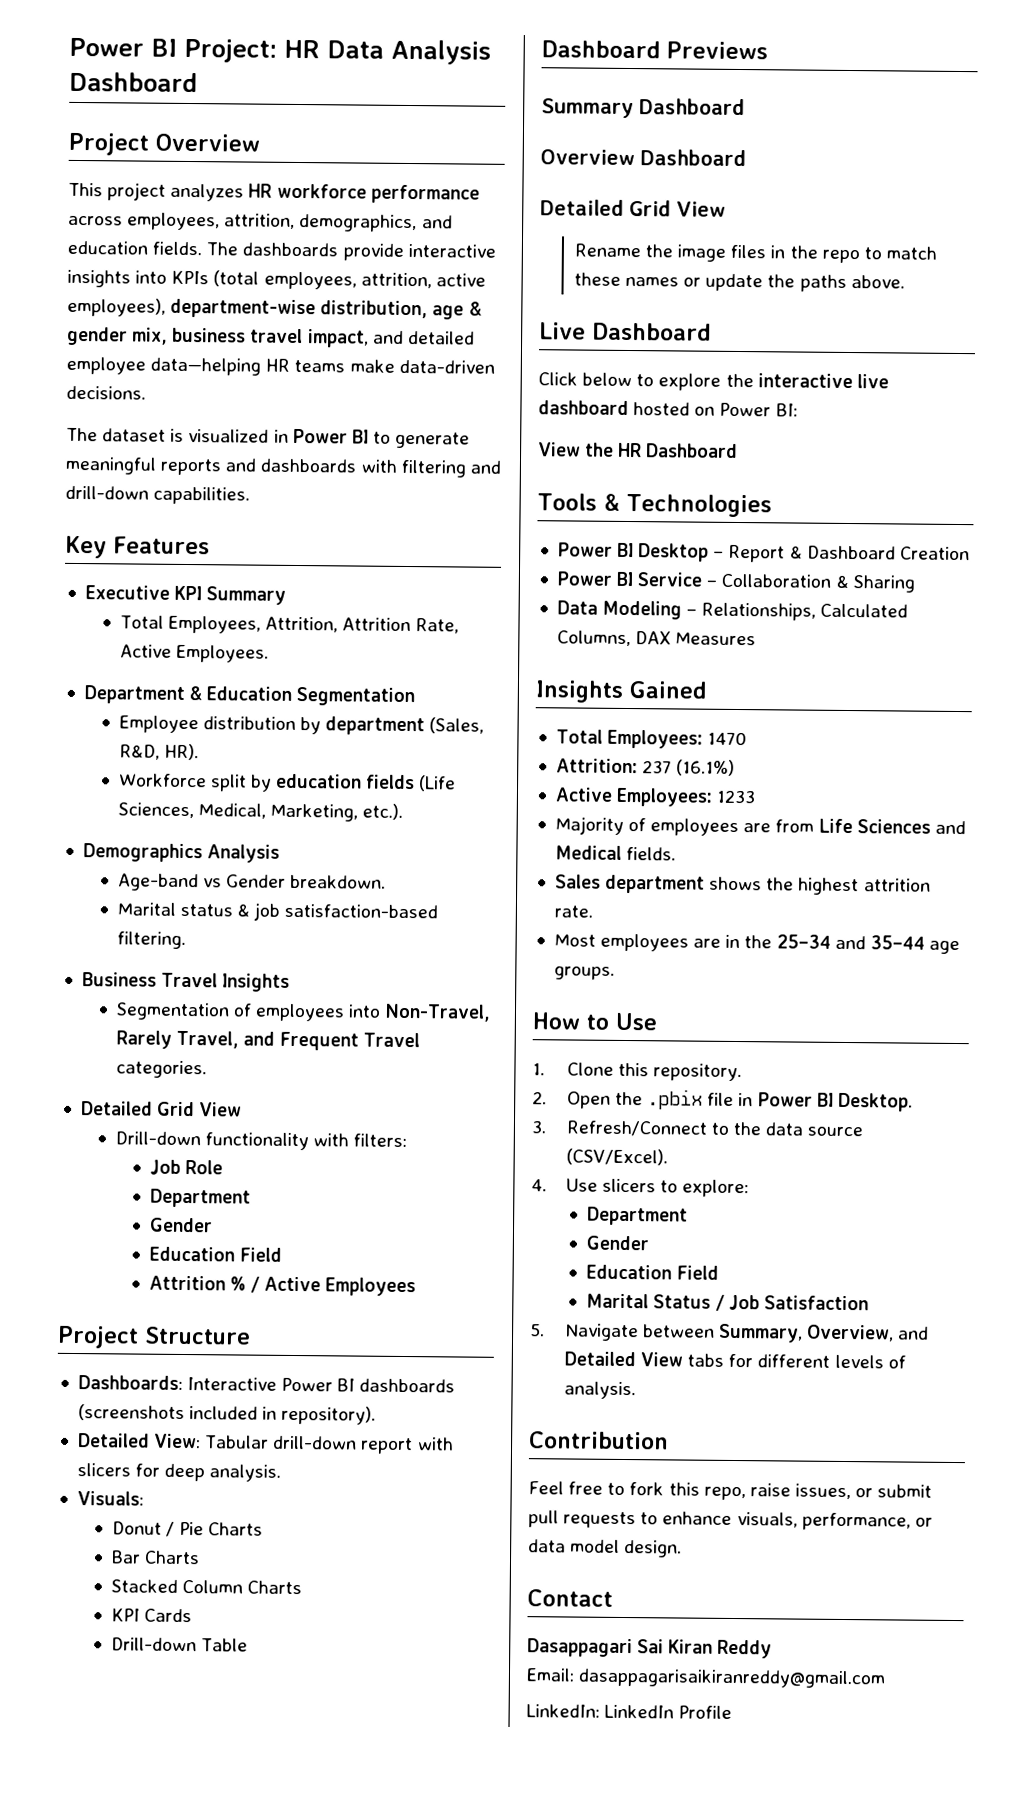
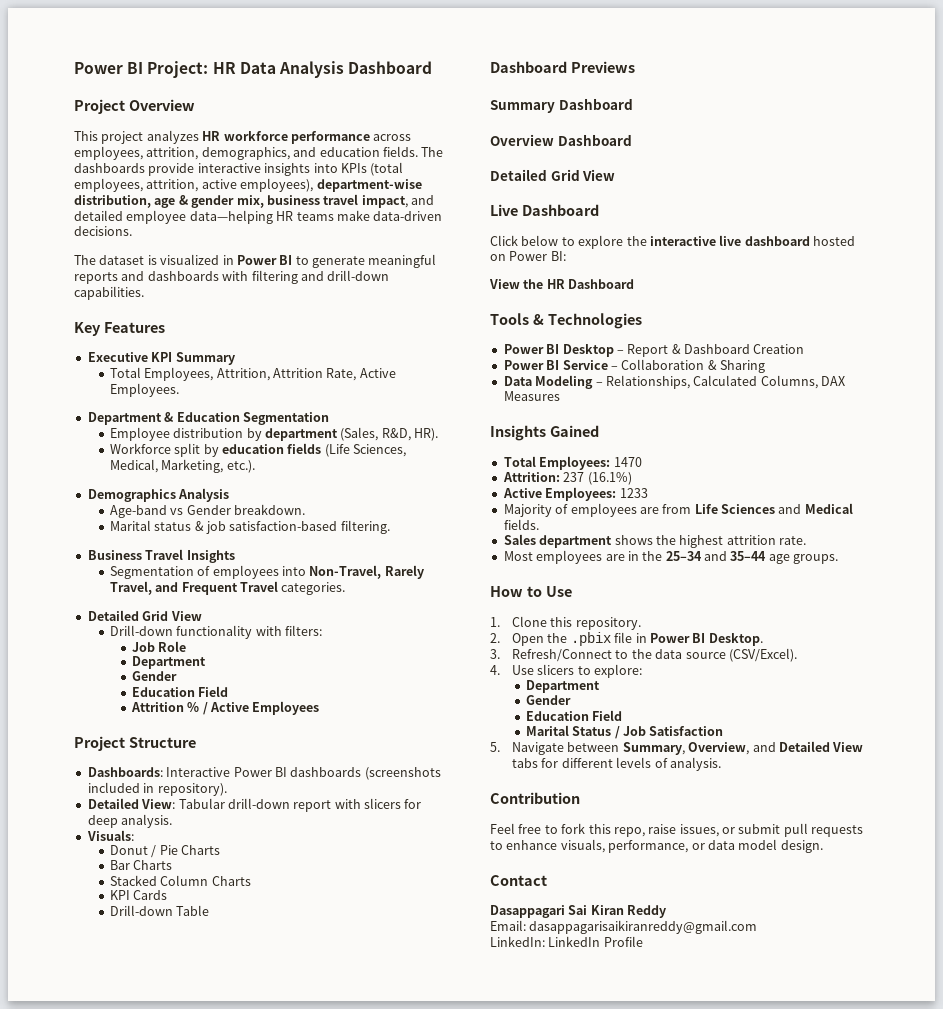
[573,243,937,264] [573,272,905,292] // Rename the image files in the repo to match these names or update the paths above. -> (616, 175) none

